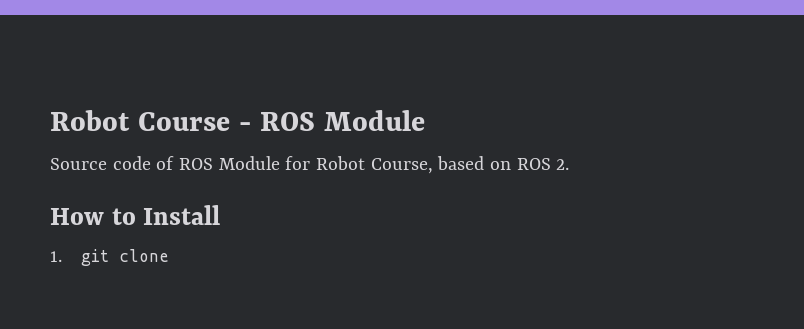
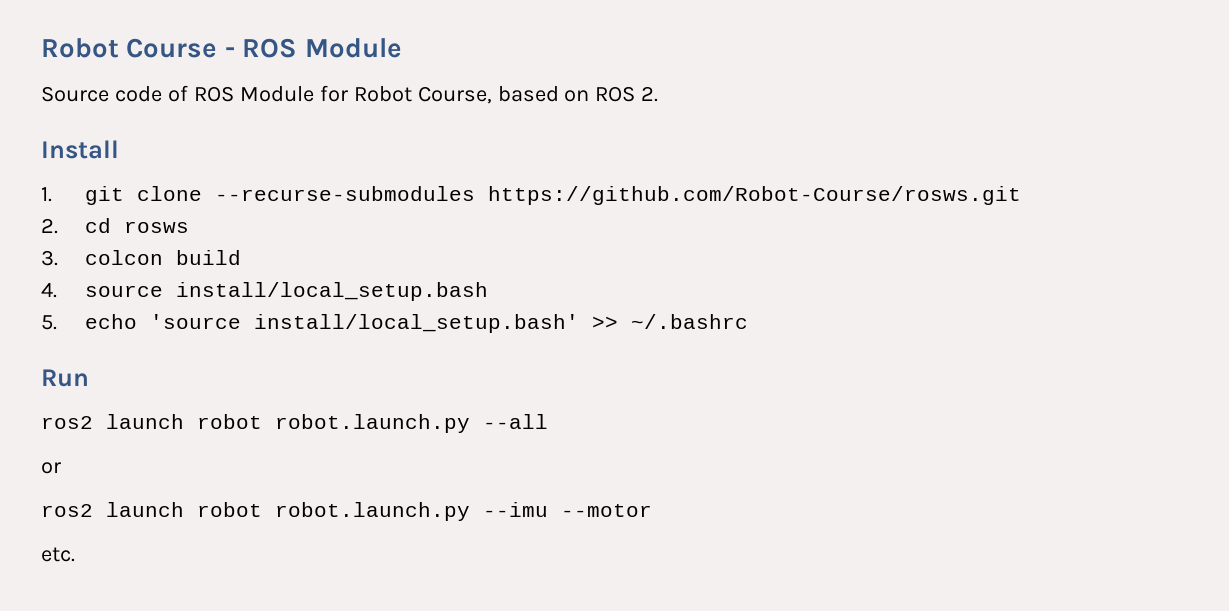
[50,208,136,225] How to -> (659, 94) none
(170, 255) none -> [214,186,1021,205] [41,218,189,234] [41,250,241,266] [41,282,488,301] [41,314,748,333] [41,369,89,387] [41,414,548,433] [41,462,61,474] [41,502,652,521] [41,547,75,562] --recurse-submodules https://github.com/Robot-Course/rosws.git // 2. cd rosws // 3. colcon build // 4. source install/local_setup.bash // 5. echo 'source install/local_setup.bash' >> ~/.bashrc // Run // ros2 launch robot robot.launch.py --all // or // ros2 launch robot robot.launch.py --imu --motor // etc.

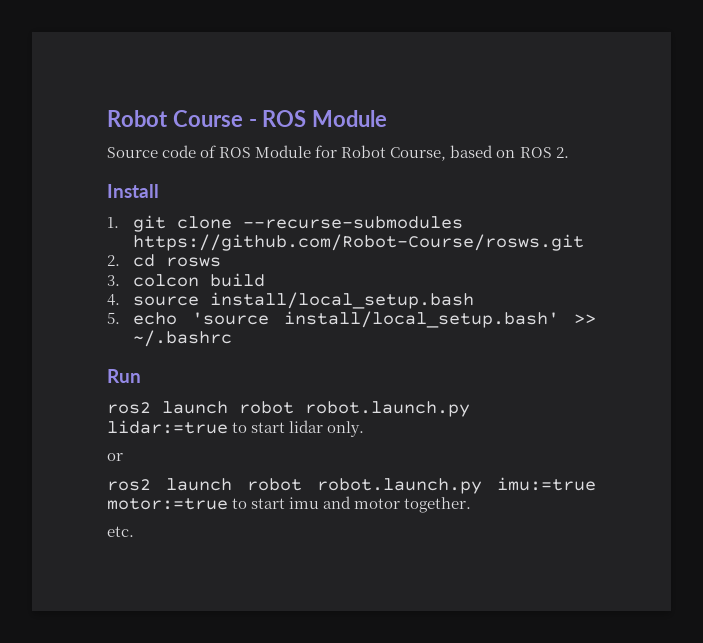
[483,414,548,429] --all -> [107,420,365,437] lidar:=true to start lidar only.
[483,502,652,517] --imu --motor -> [497,477,596,491] [107,496,472,513] imu:=true motor:=true to start imu and motor together.

